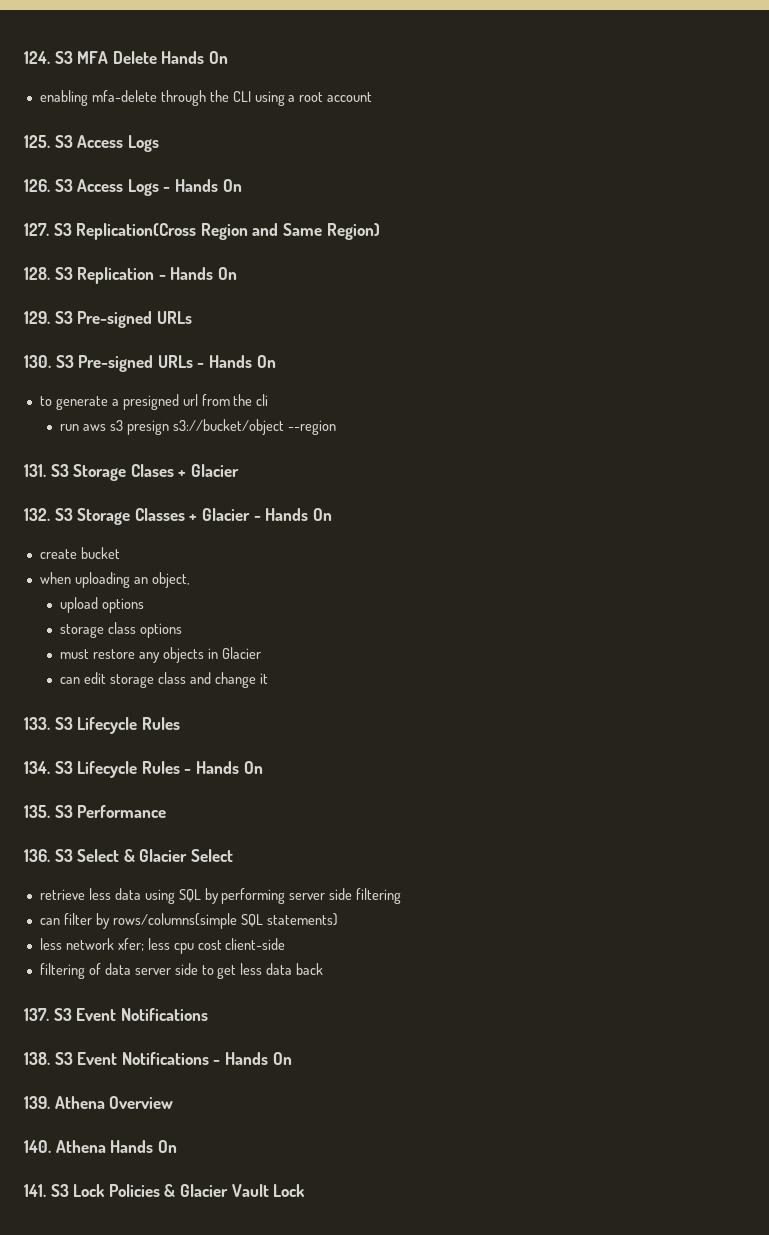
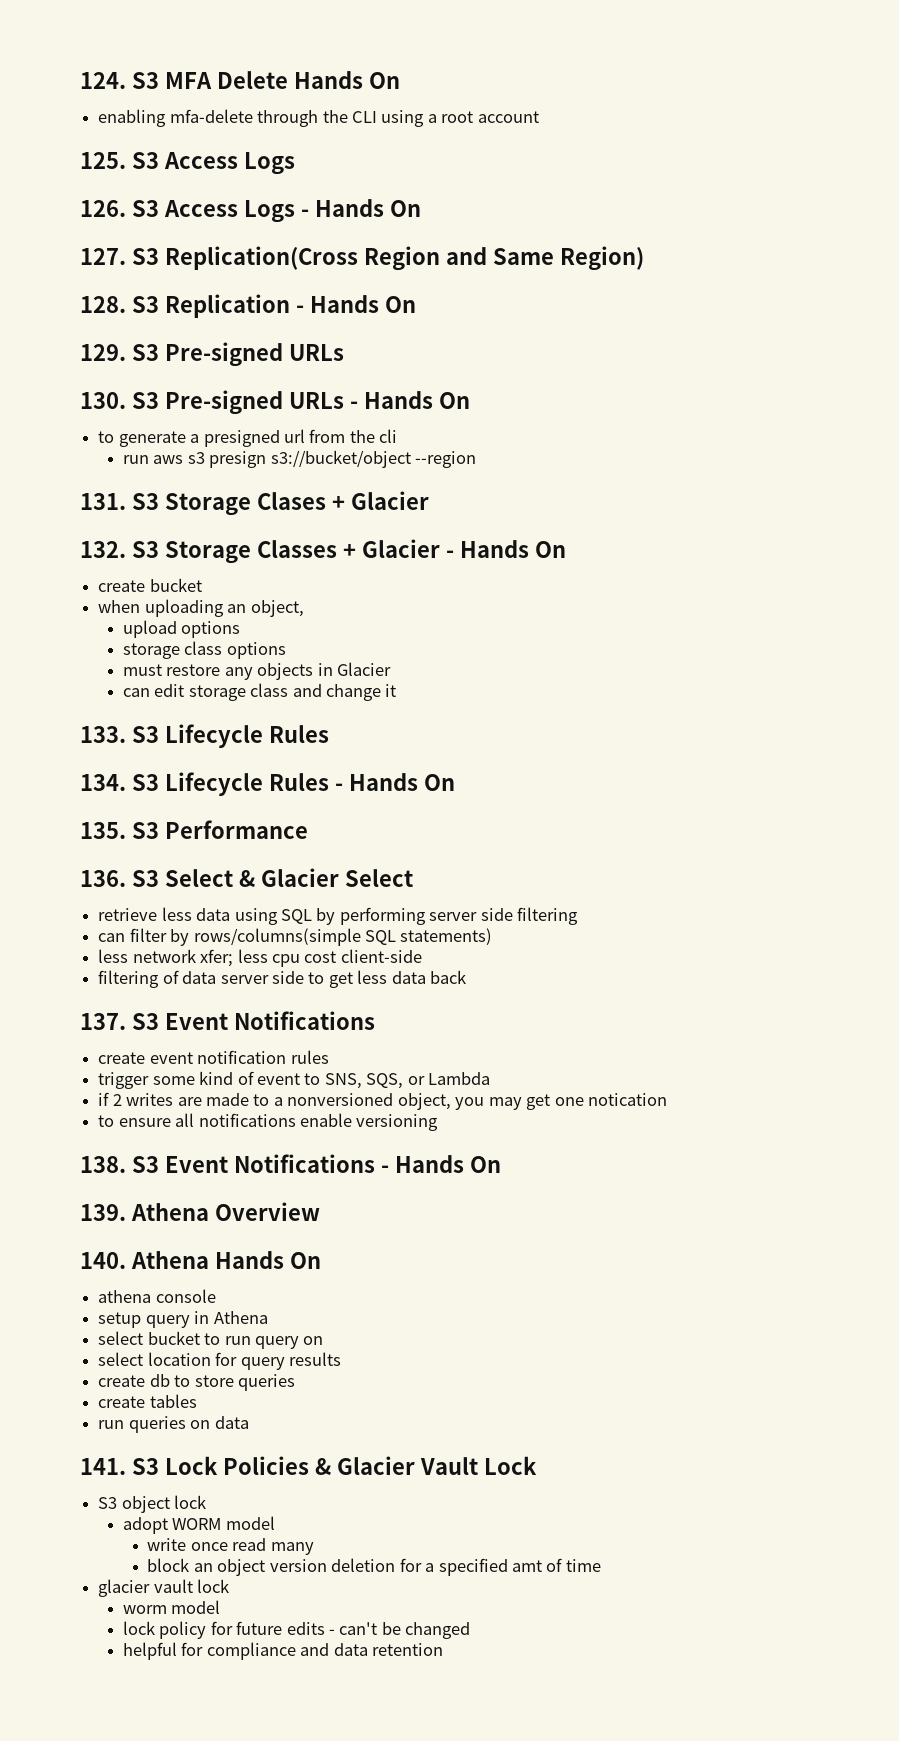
(208, 1014) none -> [98,1050,329,1064] [98,1071,491,1089] [98,1092,668,1110] [98,1113,439,1131] // create event notification rules // trigger some kind of event to SNS, SQS, or Lambda // if 2 writes are made to a nonversioned object, you may get one notication // to ensure all notifications enable versioning
(177, 1146) none -> [98,1289,216,1303] [98,1311,268,1328] [98,1331,324,1349] [98,1352,341,1370] [98,1374,295,1391] [98,1394,197,1408] [98,1416,249,1433] // athena console // setup query in Athena // select bucket to run query on // select location for query results // create db to store queries // create tables // run queries on data
(306, 1190) none -> [98,1495,207,1513] [122,1516,275,1534] [147,1538,314,1555] [147,1558,601,1576] [98,1579,230,1597] [122,1600,221,1614] [122,1621,471,1639] [122,1642,444,1660] // S3 object lock // adopt WORM model // write once read many // block an object version deletion for a specified amt of time // glacier vault lock // worm model // lock policy for future edits - can't be changed // helpful for compliance and data retention

